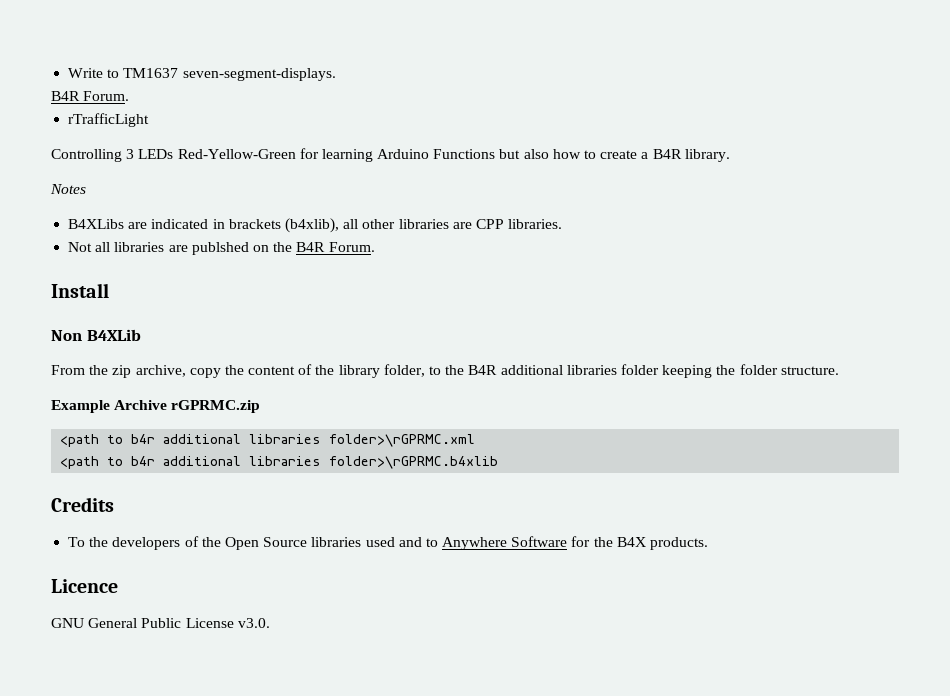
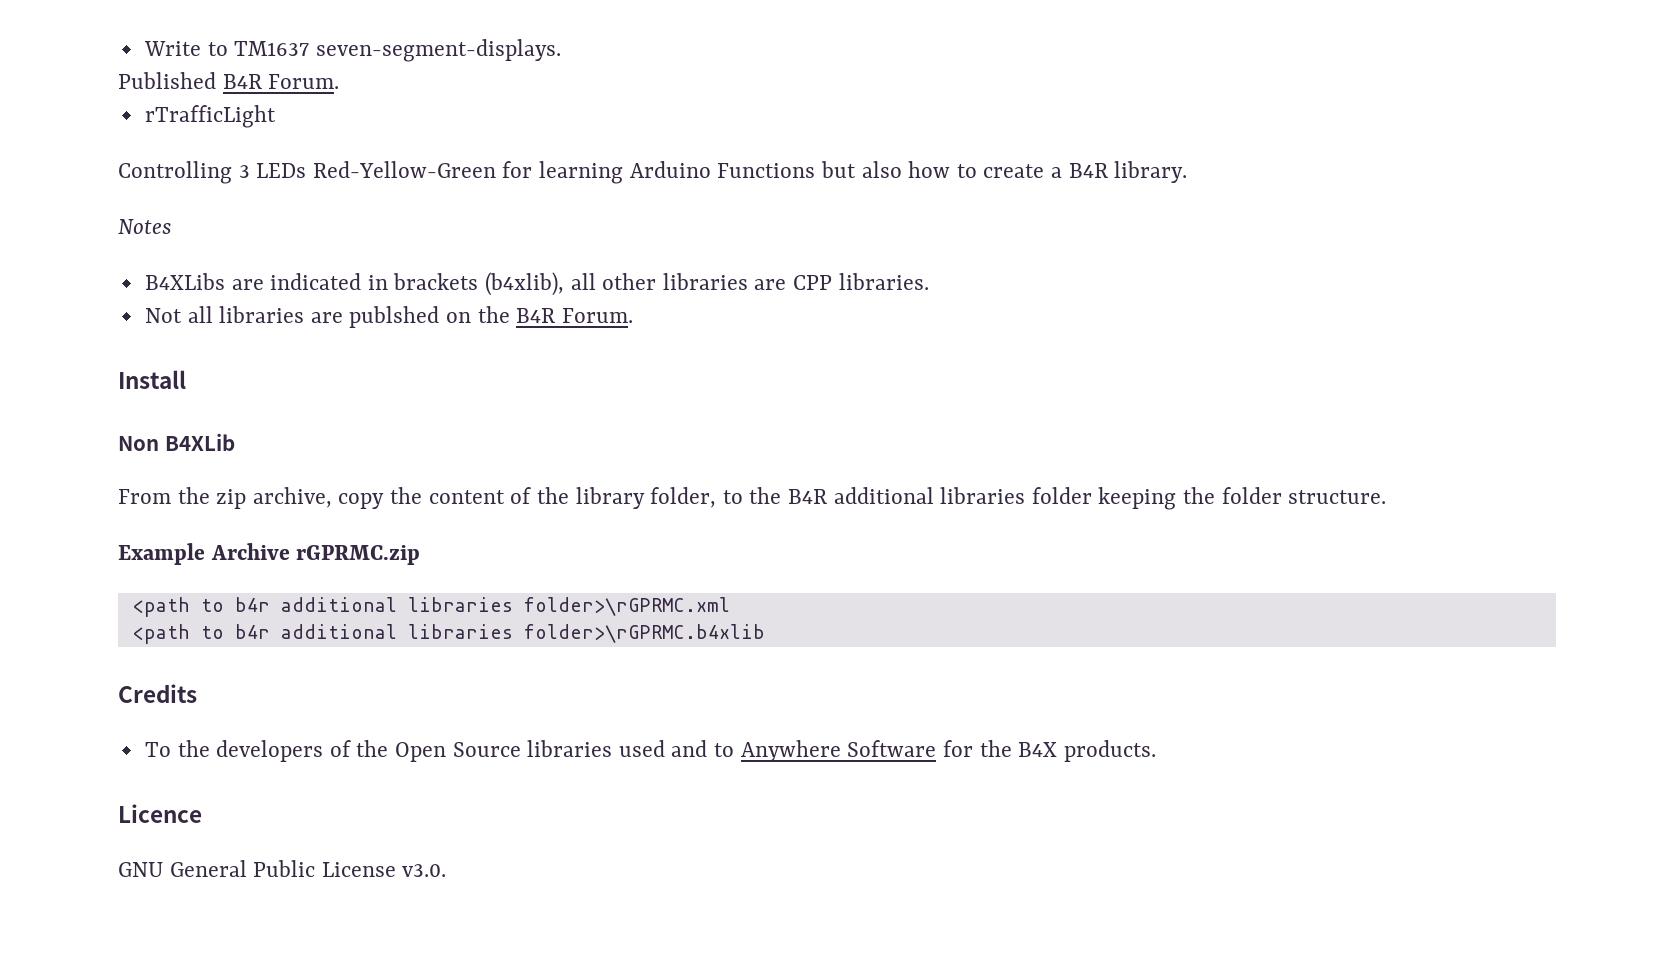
(336, 74) none -> [118,72,216,89] Published

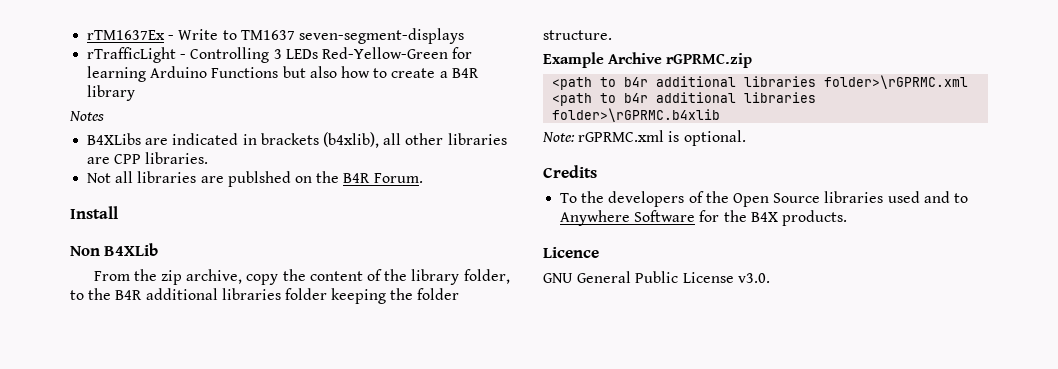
(143, 48) none -> [87,30,175,40] rTM1637Ex -
[315,39,561,62] [118,72,340,89] seven-segment-displays. // Published B4R Forum. -> [298,28,464,44] seven-segment-displays
(276, 116) // -> [180,54,187,59] -
[1114,161,1188,183] library. -> [87,85,136,101] library
(765, 633) none -> [542,130,746,146] // Note: rGPRMC.xml is optional.

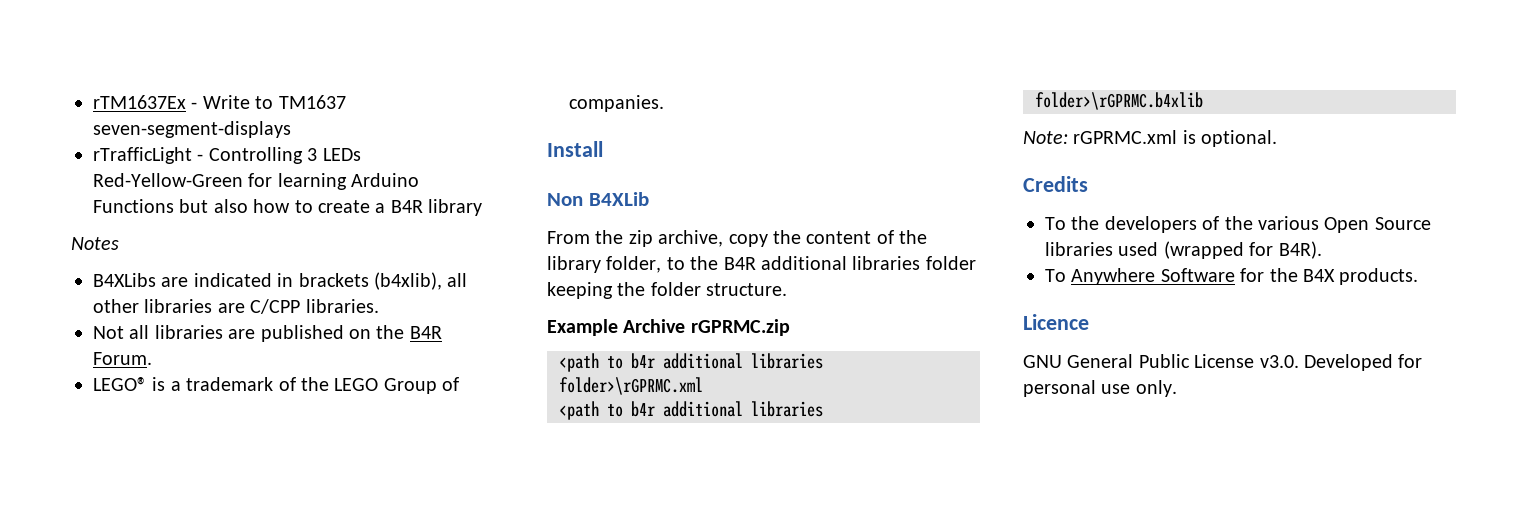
[114,154,142,164] CPP -> [250,299,301,314] C/CPP
[227,171,291,187] publshed -> [260,325,344,342] published
(423, 178) none -> [93,377,460,394] [569,95,664,112] // LEGO® is a trademark of the LEGO Group of companies.
(729, 197) none -> [1258,216,1319,230] various
[923,191,968,203] and to -> [1163,241,1322,259] [1045,269,1066,282] (wrapped for B4R). // To
(770, 278) none -> [1304,354,1423,371] [1023,380,1177,397] Developed for personal use only.

